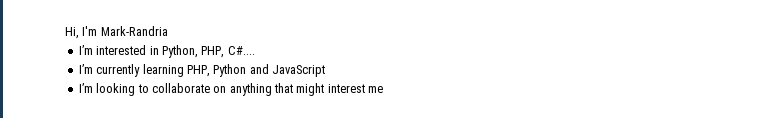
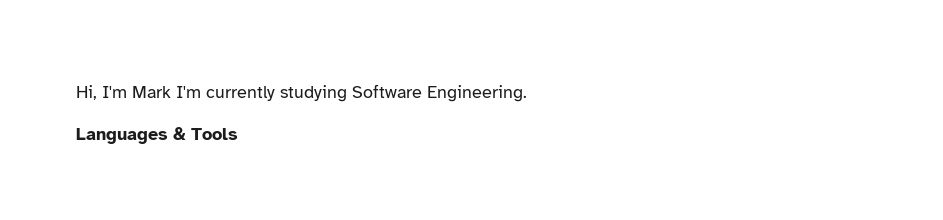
[100,26,168,36] [78,45,255,58] [78,64,325,77] [78,83,384,96] Mark-Randria // I’m interested in Python, PHP, C#.... // I’m currently learning PHP, Python and JavaScript // I’m looking to collaborate on anything that might interest me -> [132,84,527,102] [76,127,238,144] Mark I'm currently studying Software Engineering. // Languages & Tools

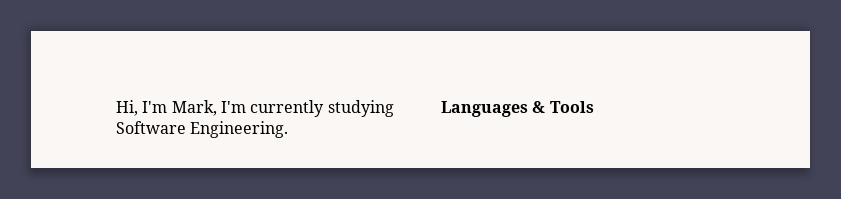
[132,86,171,98] Mark -> [171,100,217,116] Mark,

